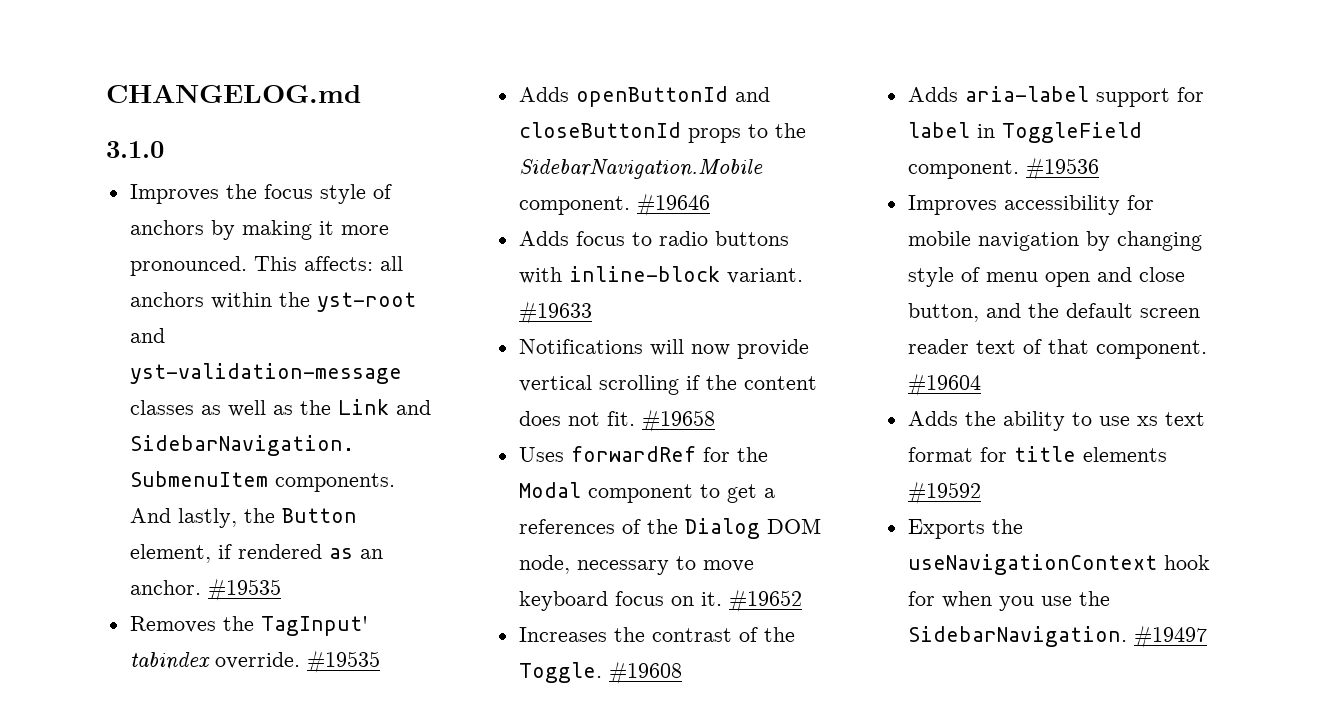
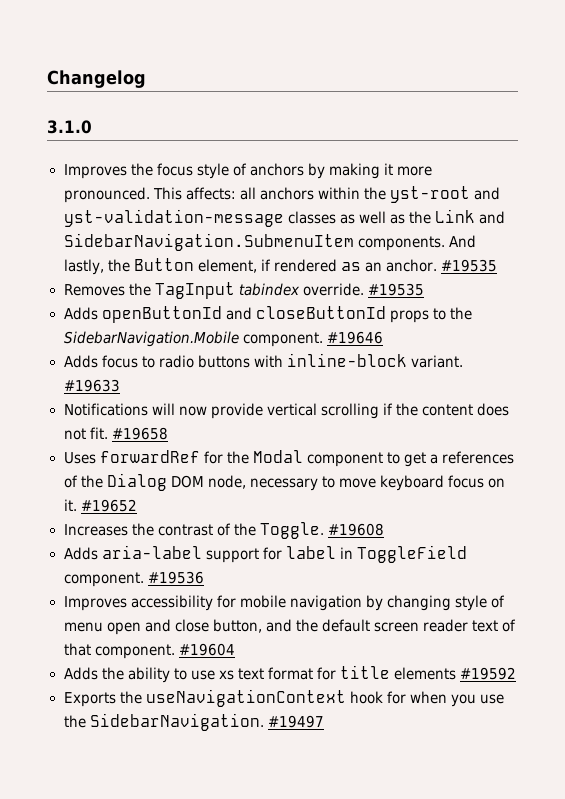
[106,84,361,103] CHANGELOG.md -> [47,70,146,88] Changelog
[260,616,368,636] TagInput' -> [154,282,235,299] TagInput

